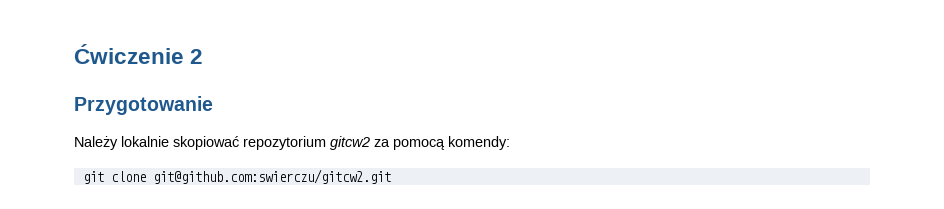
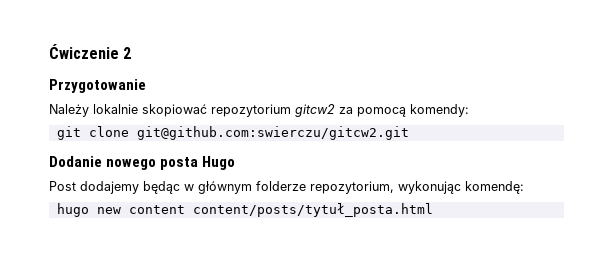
(391, 176) none -> [49,156,236,170] [49,181,524,194] [56,203,433,217] // Dodanie nowego posta Hugo // Post dodajemy będąc w głównym folderze repozytorium, wykonując komendę: // hugo new content content/posts/tytuł_posta.html

